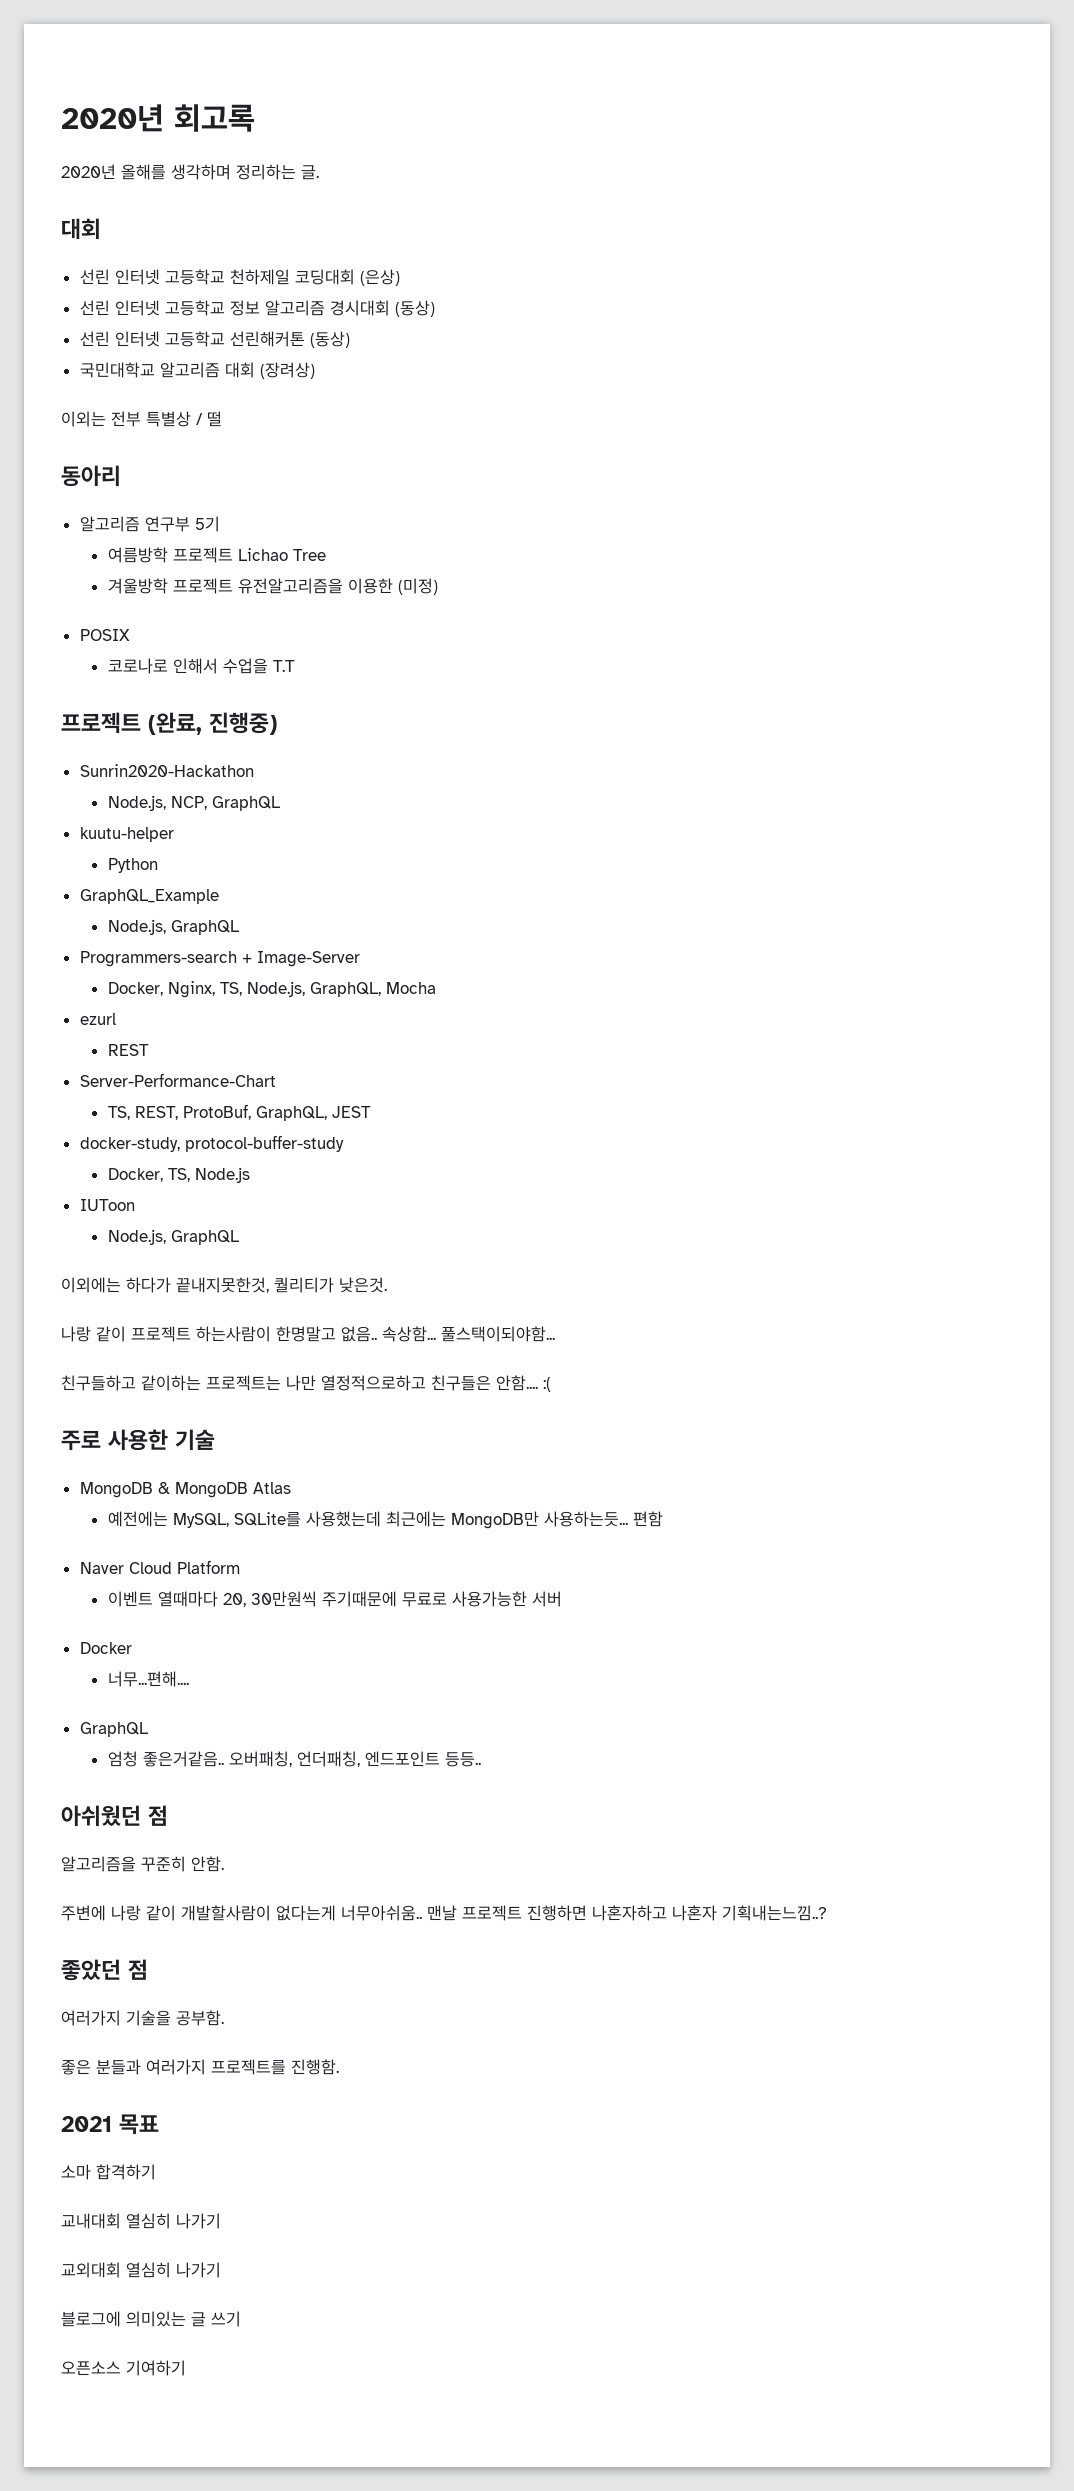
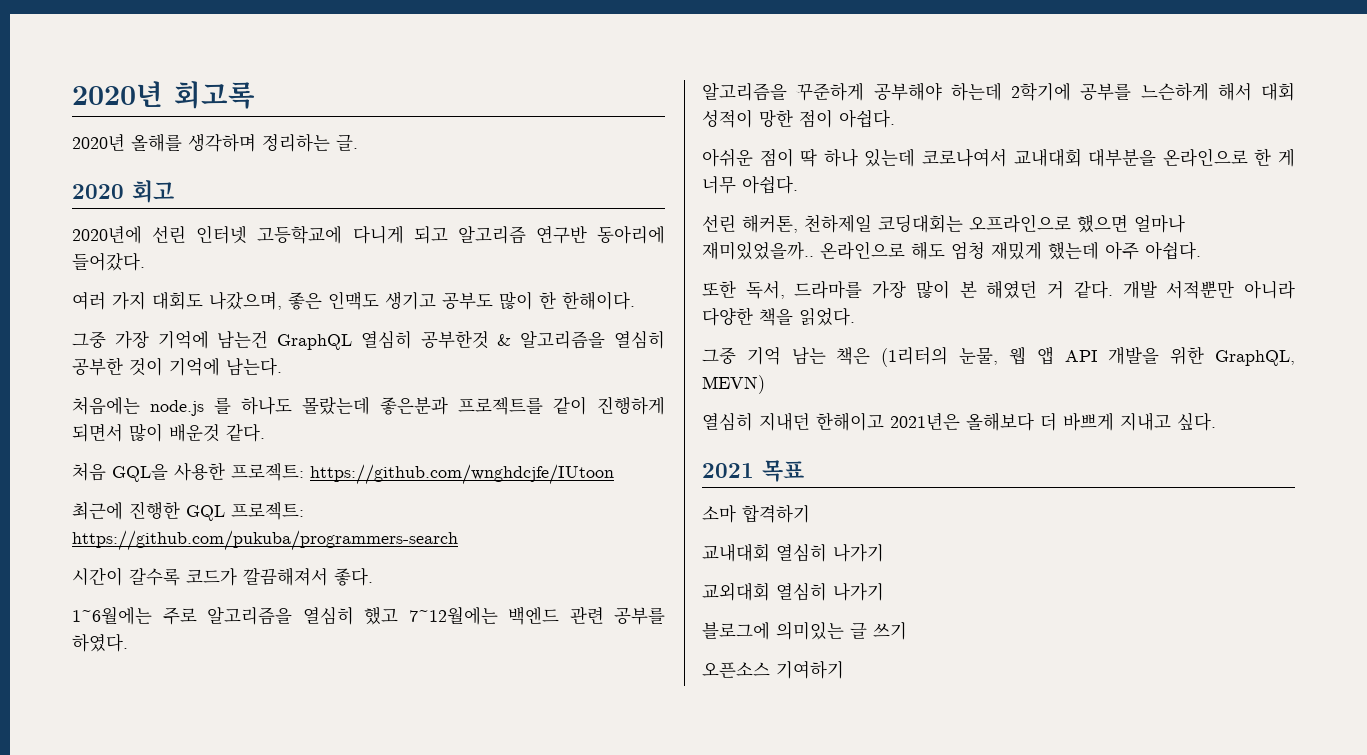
[61,218,101,240] [79,269,400,286] [79,300,435,317] [79,331,350,348] [79,362,315,379] [61,411,222,427] [61,465,121,487] [79,516,220,532] [107,547,326,563] [107,578,438,595] [79,629,130,641] [107,658,295,674] [61,712,277,735] [79,764,254,777] [107,795,280,811] [79,827,174,842] [107,858,158,873] [79,889,219,904] [107,919,239,935] [79,951,360,967] [107,981,436,998] [79,1013,116,1025] [107,1044,149,1056] [79,1073,276,1087] [107,1104,371,1121] [79,1135,344,1152] [107,1167,250,1183] [79,1199,135,1211] [107,1229,239,1245] [61,1277,387,1293] [61,1326,555,1342] [61,1375,551,1392] [61,1429,215,1451] [79,1482,291,1498] [107,1511,663,1529] [79,1560,240,1574] [107,1591,562,1607] [79,1642,132,1654] [107,1671,189,1687] [79,1722,148,1737] [107,1751,481,1767] [61,1805,168,1827] [61,1856,224,1872] [61,1905,827,1921] [61,1959,148,1981] [61,2010,224,2026] [61,2059,339,2075] 대회 // 선린 인터넷 고등학교 천하제일 코딩대회 (은상) // 선린 인터넷 고등학교 정보 알고리즘 경시대회 (동상) // 선린 인터넷 고등학교 선린해커톤 (동상) // 국민대학교 알고리즘 대회 (장려상) // 이외는 전부 특별상 / 떨 // 동아리 // 알고리즘 연구부 5기 // 여름방학 프로젝트 Lichao Tree // 겨울방학 프로젝트 유전알고리즘을 이용한 (미정) // POSIX // 코로나로 인해서 수업을 T.T // 프로젝트 (완료, 진행중) // Sunrin2020-Hackathon // Node.js, NCP, GraphQL // kuutu-helper // Python // GraphQL_Example // Node.js, GraphQL // Programmers-search + Image-Server // Docker, Nginx, TS, Node.js, GraphQL, Mocha // ezurl // REST // Server-Performance-Chart // TS, REST, ProtoBuf, GraphQL, JEST // docker-study, protocol-buffer-study // Docker, TS, Node.js // IUToon // Node.js, GraphQL // 이외에는 하다가 끝내지못한것, 퀄리티가 낮은것. // 나랑 같이 프로젝트 하는사람이 한명말고 없음.. 속상함... 풀스택이되야함... // 친구들하고 같이하는 프로젝트는 나만 열정적으로하고 친구들은 안함.... :( // 주로 사용한 기술 // MongoDB & MongoDB Atlas // 예전에는 MySQL, SQLite를 사용했는데 최근에는 MongoDB만 사용하는듯... 편함 // Naver Cloud Platform // 이벤트 열때마다 20, 30만원씩 주기때문에 무료로 사용가능한 서버 // Docker // 너무...편해.... // GraphQL // 엄청 좋은거같음.. 오버패칭, 언더패칭, 엔드포인트 등등.. // 아쉬웠던 점 // 알고리즘을 꾸준히 안함. // 주변에 나랑 같이 개발할사람이 없다는게 너무아쉬움.. 맨날 프로젝트 진행하면 나혼자하고 나혼자 기획내는느낌..? // 좋았던 점 // 여러가지 기술을 공부함. // 좋은 분들과 여러가지 프로젝트를 진행함. -> [72,180,174,203] [72,225,665,244] [72,252,145,271] [72,291,635,310] [72,330,665,350] [72,357,282,376] [72,396,665,416] [72,423,265,442] [72,462,614,485] [72,501,304,521] [72,530,458,551] [72,567,373,586] [72,606,665,625] [72,633,128,652] [702,82,1295,101] [702,109,895,128] [702,148,1295,167] [702,175,798,194] [702,214,1185,233] [702,241,1201,260] [702,280,1295,299] [702,307,855,326] [702,346,1295,367] [702,375,765,394] [702,412,1216,431] 2020 회고 // 2020년에 선린 인터넷 고등학교에 다니게 되고 알고리즘 연구반 동아리에 들어갔다. // 여러 가지 대회도 나갔으며, 좋은 인맥도 생기고 공부도 많이 한 한해이다. // 그중 가장 기억에 남는건 GraphQL 열심히 공부한것 & 알고리즘을 열심히 공부한 것이 기억에 남는다. // 처음에는 node.js 를 하나도 몰랐는데 좋은분과 프로젝트를 같이 진행하게 되면서 많이 배운것 같다. // 처음 GQL을 사용한 프로젝트: https://github.com/wnghdcjfe/IUtoon // 최근에 진행한 GQL 프로젝트: https://github.com/pukuba/programmers-search // 시간이 갈수록 코드가 깔끔해져서 좋다. // 1~6월에는 주로 알고리즘을 열심히 했고 7~12월에는 백엔드 관련 공부를 하였다. // 알고리즘을 꾸준하게 공부해야 하는데 2학기에 공부를 느슨하게 해서 대회 성적이 망한 점이 아쉽다. // 아쉬운 점이 딱 하나 있는데 코로나여서 교내대회 대부분을 온라인으로 한 게 너무 아쉽다. // 선린 해커톤, 천하제일 코딩대회는 오프라인으로 했으면 얼마나 재미있었을까.. 온라인으로 해도 엄청 재밌게 했는데 아주 아쉽다. // 또한 독서, 드라마를 가장 많이 본 해였던 거 같다. 개발 서적뿐만 아니라 다양한 책을 읽었다. // 그중 기억 남는 책은 (1리터의 눈물, 웹 앱 API 개발을 위한 GraphQL, MEVN) // 열심히 지내던 한해이고 2021년은 올해보다 더 바쁘게 지내고 싶다.

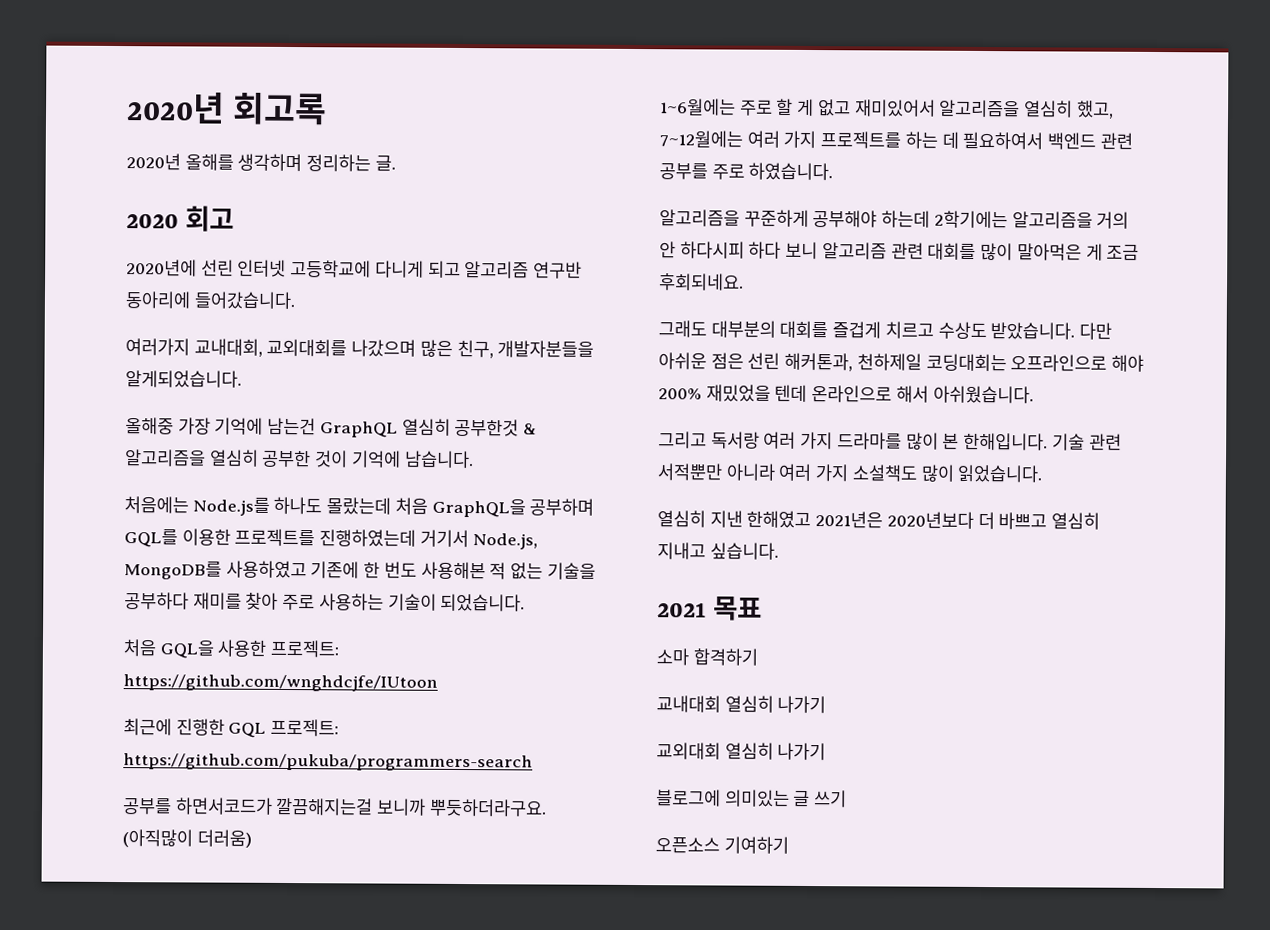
[72,252,145,271] [72,291,635,310] [72,331,106,348] 들어갔다. // 여러 가지 대회도 나갔으며, 좋은 인맥도 생기고 공부도 많이 한 한해이다. // 그중 -> [193,291,295,310] [125,338,595,359] [125,370,242,388] [125,417,174,435] 들어갔습니다. // 여러가지 교내대회, 교외대회를 나갔으며 많은 친구, 개발자분들을 알게되었습니다. // 올해중
[226,357,282,376] 남는다. -> [403,450,474,469] 남습니다.
[150,396,665,416] [72,423,265,442] node.js 를 하나도 몰랐는데 좋은분과 프로젝트를 같이 진행하게 되면서 많이 배운것 같다. -> [192,496,595,518] [124,528,538,550] [124,560,596,580] [124,592,526,612] Node.js를 하나도 몰랐는데 처음 GraphQL을 공부하며 GQL를 이용한 프로젝트를 진행하였는데 거기서 Node.js, MongoDB를 사용하였고 기존에 한 번도 사용해본 적 없는 기술을 공부하다 재미를 찾아 주로 사용하는 기술이 되었습니다.
[72,567,373,586] [72,607,498,625] 시간이 갈수록 코드가 깔끔해져서 좋다. // 1~6월에는 주로 알고리즘을 열심히 했고 7~12월에는 -> [122,797,547,817] [122,829,252,848] [660,98,1114,119] [659,130,1044,150] 공부를 하면서코드가 깔끔해지는걸 보니까 뿌듯하더라구요. (아직많이 더러움) // 1~6월에는 주로 할 게 없고 재미있어서 알고리즘을 열심히 했고, 7~12월에는 여러 가지 프로젝트를 하는 데 필요하여서
[72,633,128,652] 하였다. -> [711,162,834,181] 주로 하였습니다.
[1011,82,1295,101] [702,109,895,128] [702,148,1295,167] [702,175,798,194] [702,214,1185,233] [702,241,1201,260] [702,280,1295,299] [702,307,855,326] [702,346,1295,367] [702,375,765,394] [702,412,1216,431] 2학기에 공부를 느슨하게 해서 대회 성적이 망한 점이 아쉽다. // 아쉬운 점이 딱 하나 있는데 코로나여서 교내대회 대부분을 온라인으로 한 게 너무 아쉽다. // 선린 해커톤, 천하제일 코딩대회는 오프라인으로 했으면 얼마나 재미있었을까.. 온라인으로 해도 엄청 재밌게 했는데 아주 아쉽다. // 또한 독서, 드라마를 가장 많이 본 해였던 거 같다. 개발 서적뿐만 아니라 다양한 책을 읽었다. // 그중 기억 남는 책은 (1리터의 눈물, 웹 앱 API 개발을 위한 GraphQL, MEVN) // 열심히 지내던 한해이고 2021년은 올해보다 더 바쁘게 지내고 싶다. -> [933,210,1130,229] [659,241,1140,261] [659,273,744,291] [658,320,1113,340] [658,352,1145,372] [658,384,1034,404] [658,431,1122,451] [657,463,1044,483] [657,510,1101,530] [657,542,779,560] 2학기에는 알고리즘을 거의 안 하다시피 하다 보니 알고리즘 관련 대회를 많이 말아먹은 게 조금 후회되네요. // 그래도 대부분의 대회를 즐겁게 치르고 수상도 받았습니다. 다만 아쉬운 점은 선린 해커톤과, 천하제일 코딩대회는 오프라인으로 해야 200% 재밌었을 텐데 온라인으로 해서 아쉬웠습니다. // 그리고 독서랑 여러 가지 드라마를 많이 본 한해입니다. 기술 관련 서적뿐만 아니라 여러 가지 소설책도 많이 읽었습니다. // 열심히 지낸 한해였고 2021년은 2020년보다 더 바쁘고 열심히 지내고 싶습니다.

